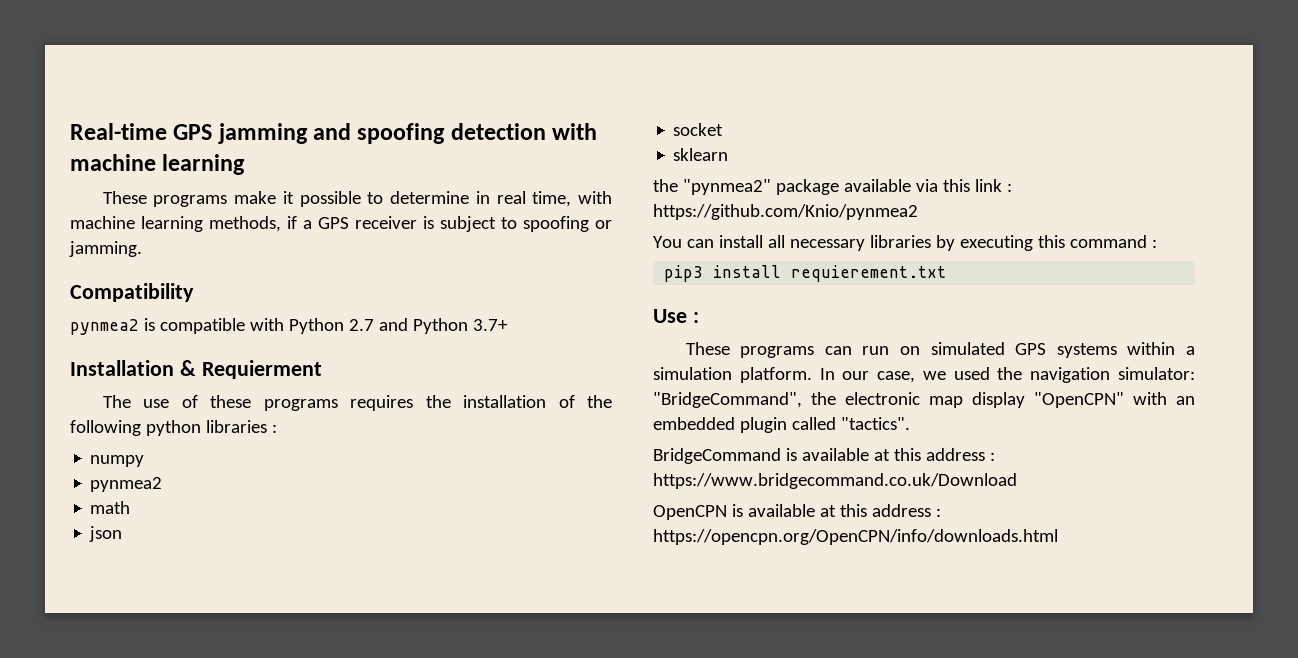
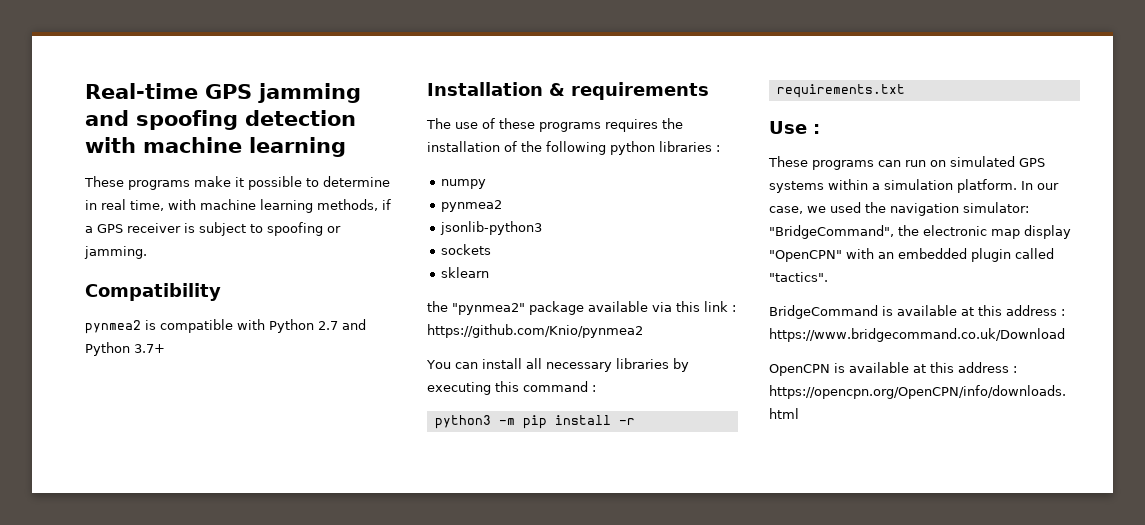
[201,360,322,379] Requierment -> [571,82,709,100] requirements
[90,501,131,514] [89,526,123,542] [673,123,724,136] math // json // socket -> [440,221,543,235] [441,244,492,255] jsonlib-python3 // sockets
[664,265,947,282] pip3 install requierement.txt -> [434,415,635,429] [776,84,905,98] python3 -m pip install -r requirements.txt

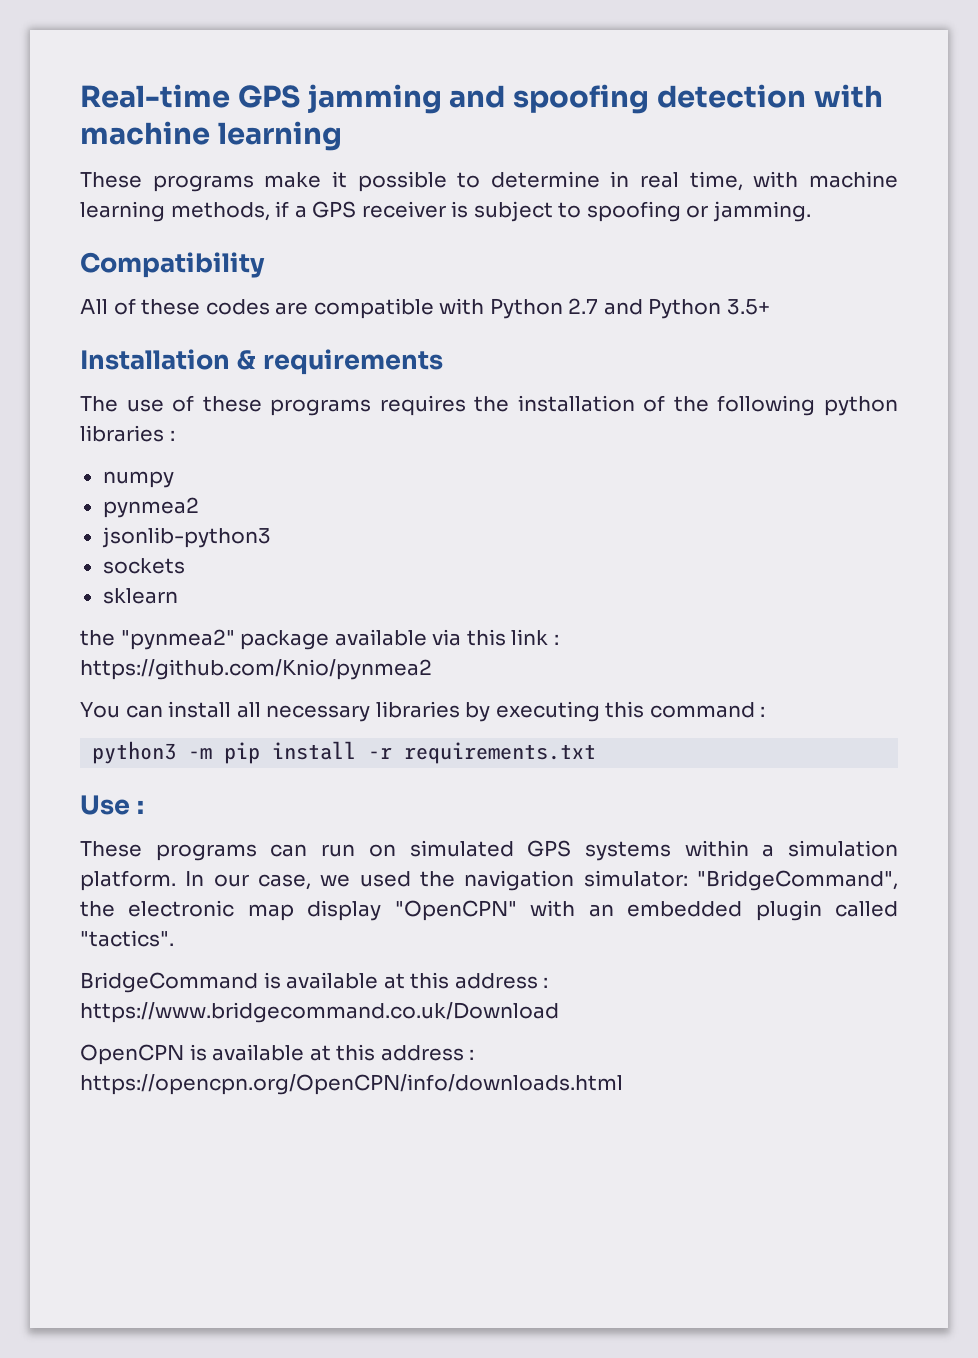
[85,320,156,334] pynmea2 is -> [80,298,309,315] All of these codes are
[134,344,165,353] 3.7+ -> [726,299,770,315] 3.5+

